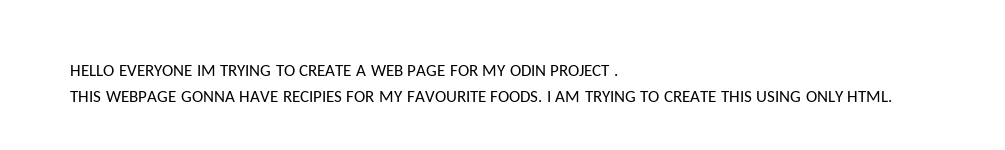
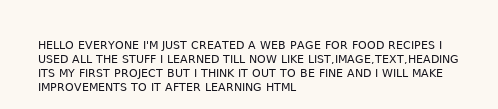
[196,65,619,76] [70,91,893,102] IM TRYING TO CREATE A WEB PAGE FOR MY ODIN PROJECT . // THIS WEBPAGE GONNA HAVE RECIPIES FOR MY FAVOURITE FOODS. I AM TRYING TO CREATE THIS USING ONLY HTML. -> [143,41,442,51] [38,55,459,64] [38,69,443,79] [38,83,297,91] I'M JUST CREATED A WEB PAGE FOR FOOD RECIPES I USED ALL THE STUFF I LEARNED TILL NOW LIKE LIST,IMAGE,TEXT,HEADING ITS MY FIRST PROJECT BUT I THINK IT OUT TO BE FINE AND I WILL MAKE IMPROVEMENTS TO IT AFTER LEARNING HTML

